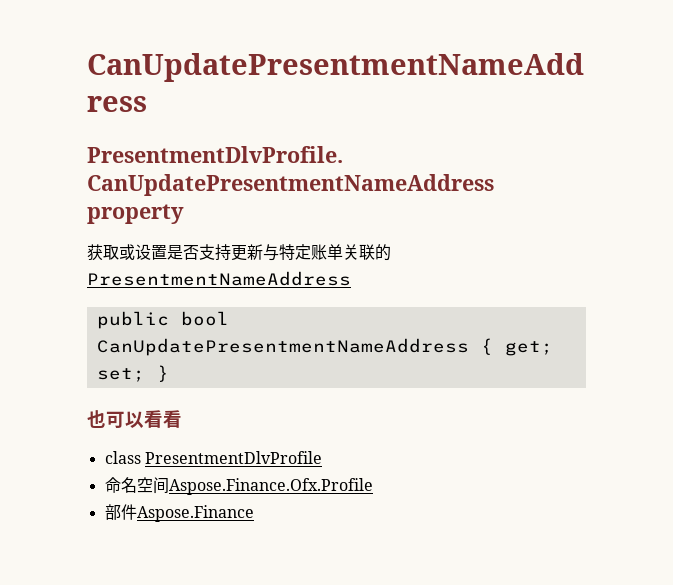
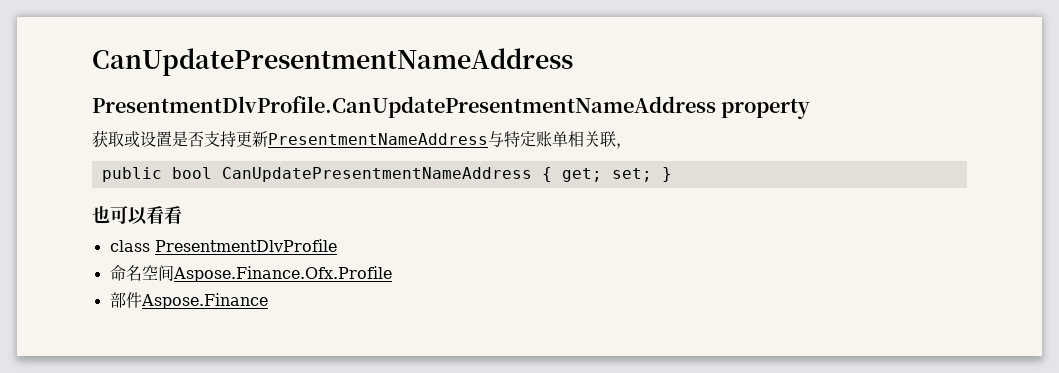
(263, 252) none -> [268,133,488,145] PresentmentNameAddress
[343,244,391,261] [87,271,351,286] 关联的PresentmentNameAddress -> [568,131,632,149] 相关联，

